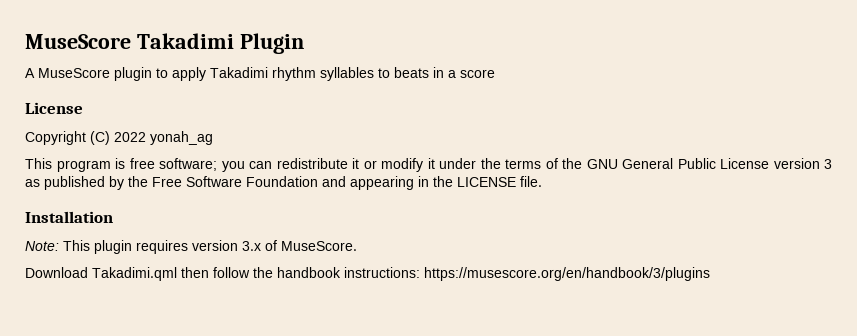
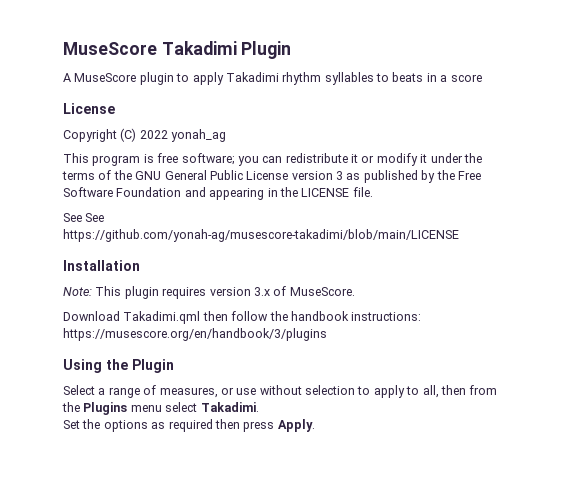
(542, 181) none -> [63,213,105,222] [63,229,459,242] // See See https://github.com/yonah-ag/musescore-takadimi/blob/main/LICENSE
(710, 274) none -> [63,359,174,373] [63,385,498,398] [62,402,259,415] [63,419,315,432] // Using the Plugin // Select a range of measures, or use without selection to apply to all, then from the Plugins menu select Takadimi. // Set the options as required then press Apply.

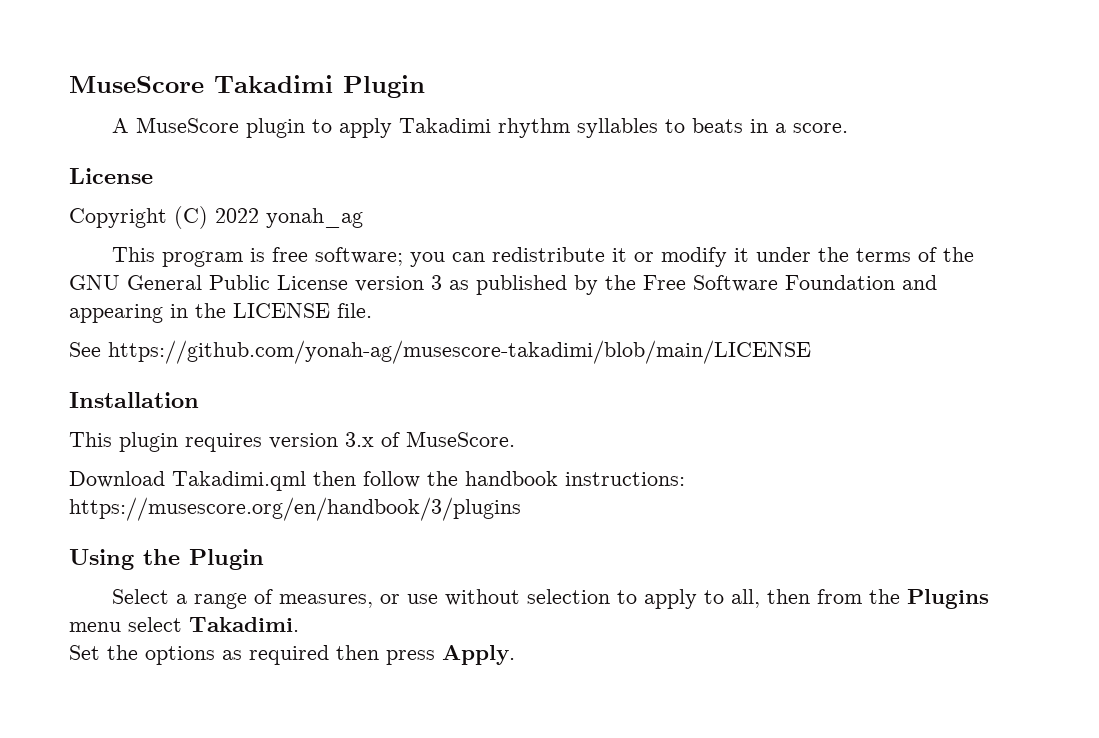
[450,74,482,82] score -> [792,123,848,133] score.
[85,213,105,222] See -> (101, 349) none
[63,287,92,296] Note: -> (199, 400) none

